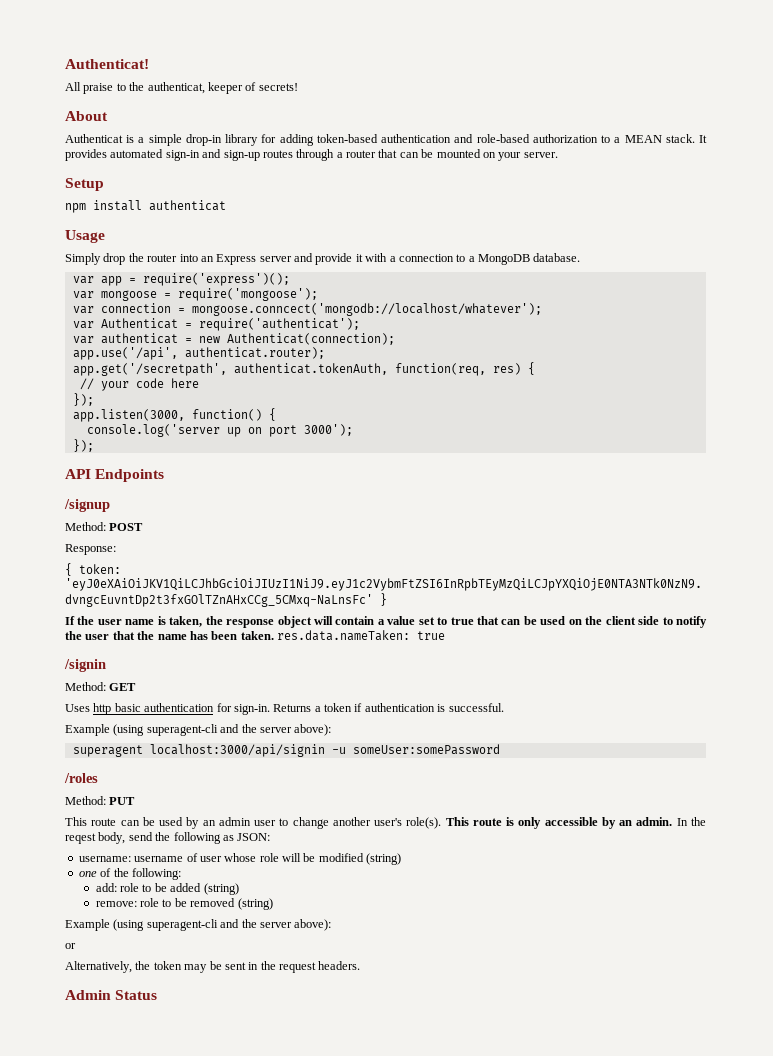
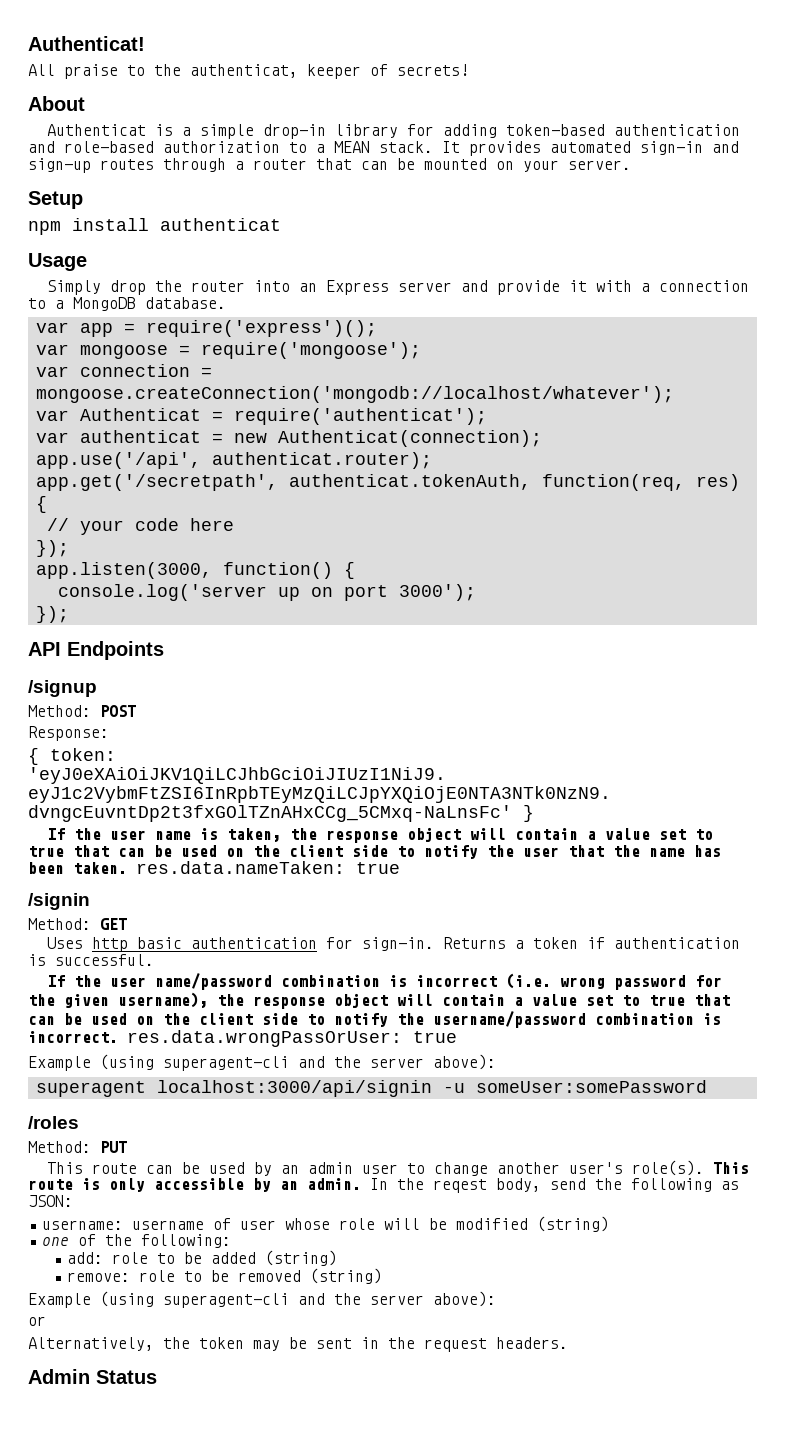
[191,303,542,316] mongoose.conncect('mongodb://localhost/whatever'); -> [35,386,674,403] mongoose.createConnection('mongodb://localhost/whatever');
(504, 707) none -> [46,973,722,990] [28,992,730,1009] [28,1011,721,1028] [28,1030,457,1047] // If the user name/password combination is incorrect (i.e. wrong password for the given username), the response object will contain a value set to true that can be used on the client side to notify the username/password combination is incorrect. res.data.wrongPassOrUser: true

